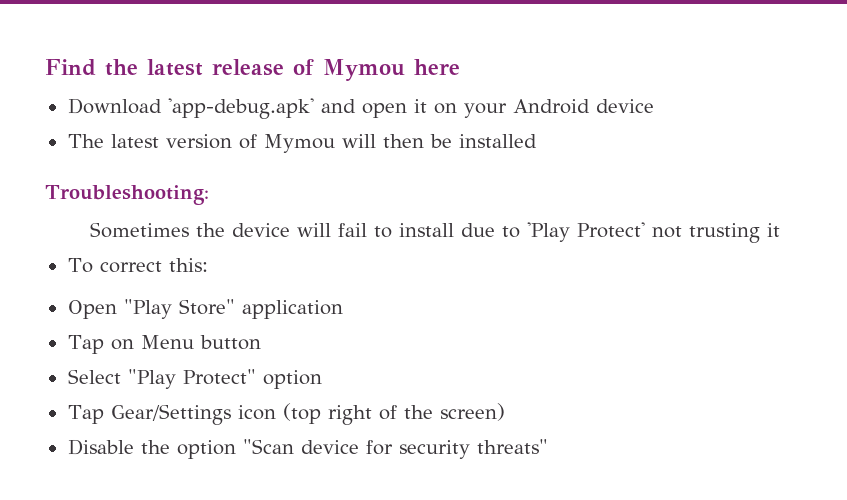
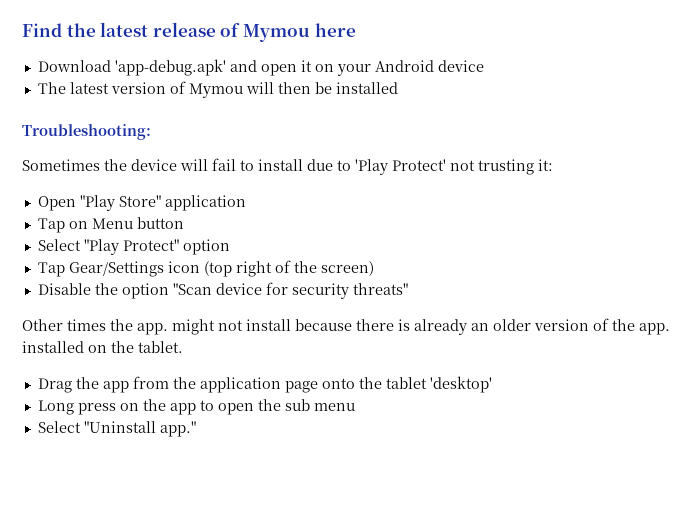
[767,223,781,237] [67,258,208,273] it // To correct this: -> [538,159,553,171] it:
(548, 446) none -> [22,318,670,335] [22,341,183,353] [37,376,492,393] [37,399,355,415] [37,421,196,437] // Other times the app. might not install because there is already an older version of the app. installed on the tablet. // Drag the app from the application page onto the tablet 'desktop' // Long press on the app to open the sub menu // Select "Uninstall app."

